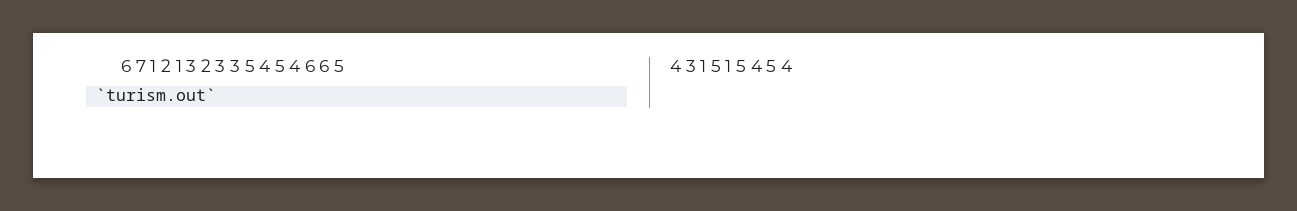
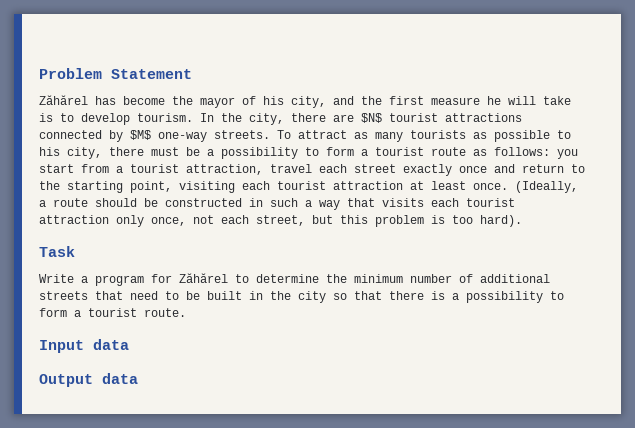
[121,59,345,72] [96,88,217,101] [670,60,792,72] 6 7 1 2 1 3 2 3 3 5 4 5 4 6 6 5 // `turism.out` // 4 3 1 5 1 5 4 5 4 -> [39,68,192,79] [39,95,571,108] [39,113,522,125] [39,130,571,142] [39,147,578,159] [39,164,585,176] [39,181,578,193] [39,198,515,210] [39,215,522,227] [39,246,75,257] [39,273,550,286] [39,291,564,303] [39,308,186,317] [39,339,129,353] [39,373,138,387] Problem Statement // Zăhărel has become the mayor of his city, and the first measure he will take is to develop tourism. In the city, there are $N$ tourist attractions connected by $M$ one-way streets. To attract as many tourists as possible to his city, there must be a possibility to form a tourist route as follows: you start from a tourist attraction, travel each street exactly once and return to the starting point, visiting each tourist attraction at least once. (Ideally, a route should be constructed in such a way that visits each tourist attraction only once, not each street, but this problem is too hard). // Task // Write a program for Zăhărel to determine the minimum number of additional streets that need to be built in the city so that there is a possibility to form a tourist route. // Input data // Output data

